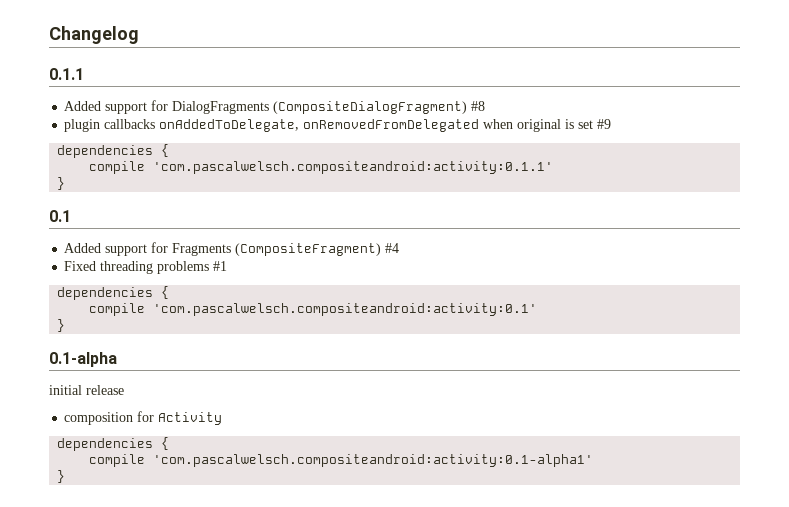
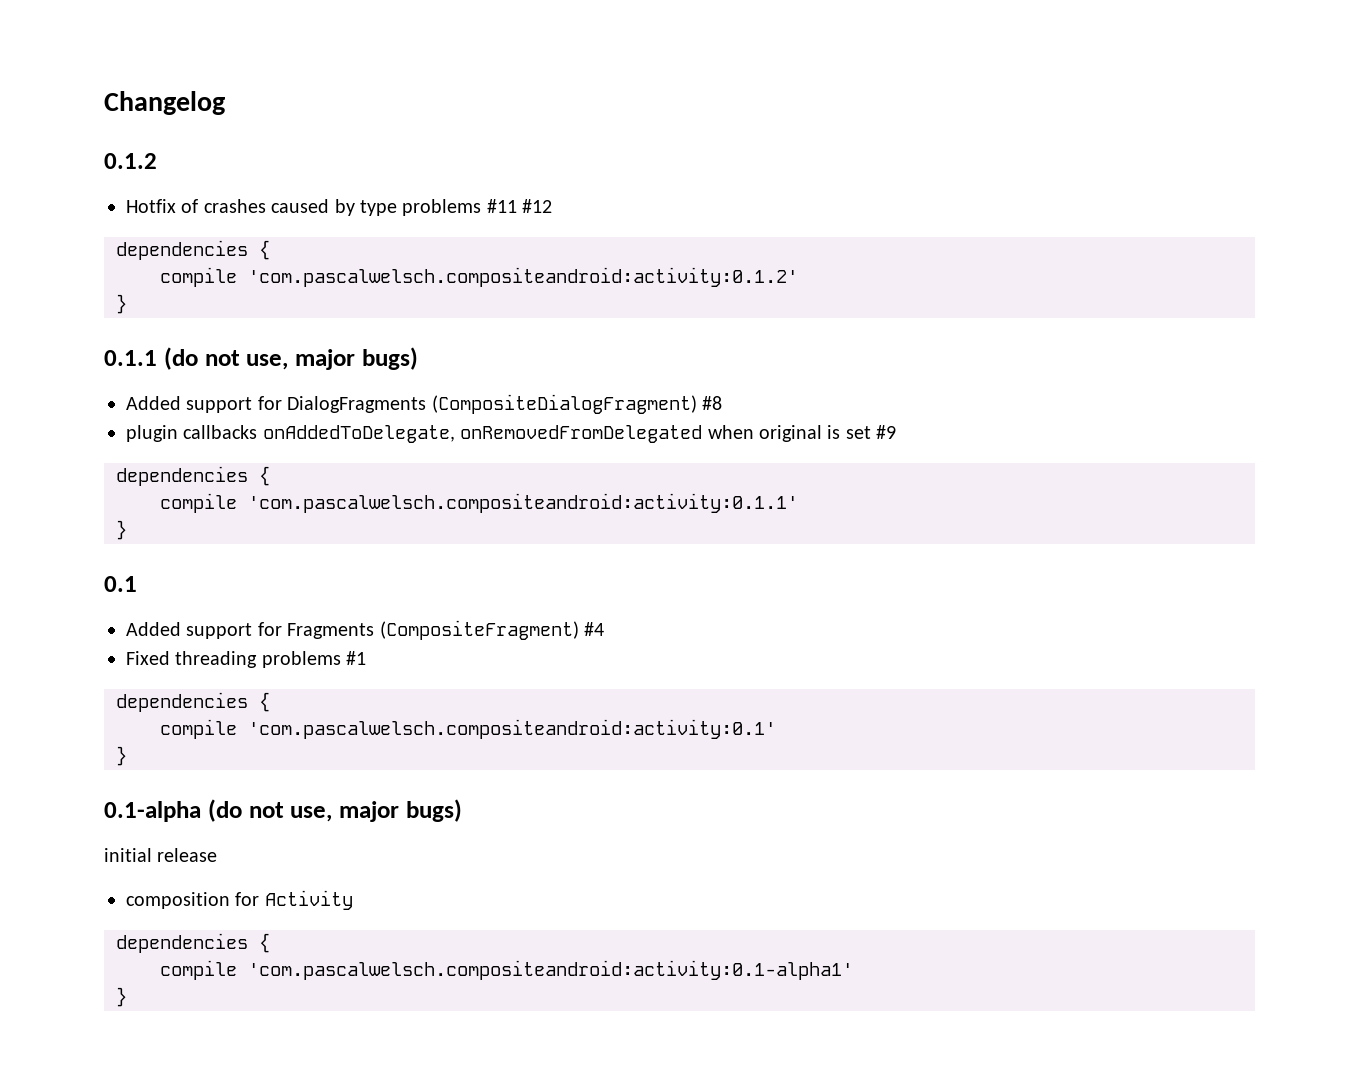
[49,68,84,80] 0.1.1 -> [104,153,157,169] [126,199,553,216] [116,240,270,260] [160,267,798,287] [116,294,127,314] [104,347,418,370] 0.1.2 // Hotfix of crashes caused by type problems #11 #12 // dependencies { // compile 'com.pascalwelsch.compositeandroid:activity:0.1.2' // } // 0.1.1 (do not use, major bugs)
(117, 359) none -> [207,799,462,822] (do not use, major bugs)

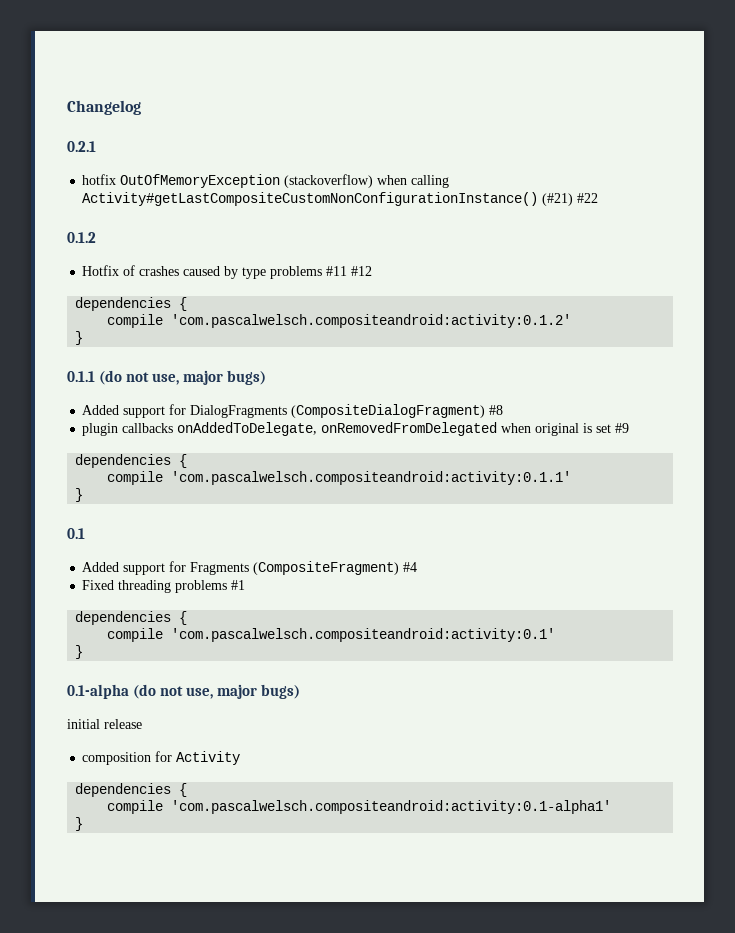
(225, 103) none -> [67,141,96,152] [82,174,450,188] [82,192,599,206] // 0.2.1 // hotfix OutOfMemoryException (stackoverflow) when calling Activity#getLastCompositeCustomNonConfigurationInstance() (#21) #22

